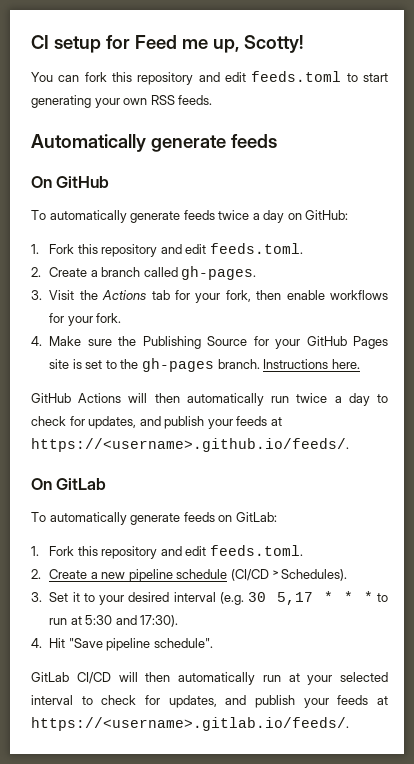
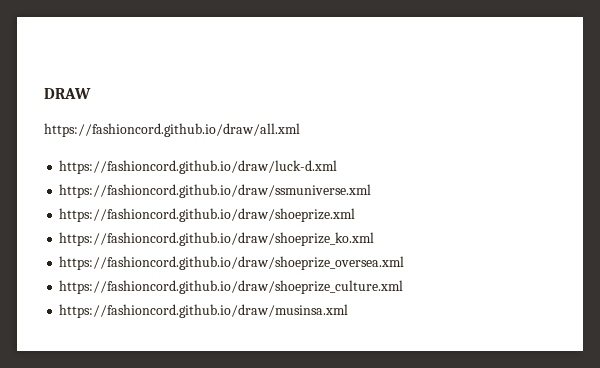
[31,35,303,53] [31,71,388,85] [31,95,213,108] [31,134,277,152] [31,176,110,188] [31,210,349,223] [31,243,303,257] [31,266,257,280] [31,290,388,303] [49,313,122,326] [31,336,389,349] [49,358,360,372] [31,393,388,406] [31,416,282,429] [31,438,349,452] [31,478,107,490] [31,512,277,525] [31,545,303,559] [31,569,348,582] [31,591,389,605] [49,615,179,627] [31,638,213,651] [31,672,388,685] [31,695,389,708] [31,717,349,731] CI setup for Feed me up, Scotty! // You can fork this repository and edit feeds.toml to start generating your own RSS feeds. // Automatically generate feeds // On GitHub // To automatically generate feeds twice a day on GitHub: // 1. Fork this repository and edit feeds.toml. // 2. Create a branch called gh-pages. // 3. Visit the Actions tab for your fork, then enable workflows for your fork. // 4. Make sure the Publishing Source for your GitHub Pages site is set to the gh-pages branch. Instructions here. // GitHub Actions will then automatically run twice a day to check for updates, and publish your feeds at https://<username>.github.io/feeds/. // On GitLab // To automatically generate feeds on GitLab: // 1. Fork this repository and edit feeds.toml. // 2. Create a new pipeline schedule (CI/CD ˃ Schedules). // 3. Set it to your desired interval (e.g. 30 5,17 * * * to run at 5:30 and 17:30). // 4. Hit "Save pipeline schedule". // GitLab CI/CD will then automatically run at your selected interval to check for updates, and publish your feeds at https://<username>.gitlab.io/feeds/. -> [44,88,91,99] [44,123,300,137] [59,160,338,174] [59,184,372,198] [59,208,356,222] [59,232,375,246] [59,256,405,270] [59,280,404,294] [59,304,349,318] DRAW // https://fashioncord.github.io/draw/all.xml // https://fashioncord.github.io/draw/luck-d.xml // https://fashioncord.github.io/draw/ssmuniverse.xml // https://fashioncord.github.io/draw/shoeprize.xml // https://fashioncord.github.io/draw/shoeprize_ko.xml // https://fashioncord.github.io/draw/shoeprize_oversea.xml // https://fashioncord.github.io/draw/shoeprize_culture.xml // https://fashioncord.github.io/draw/musinsa.xml

